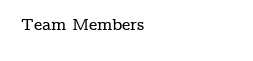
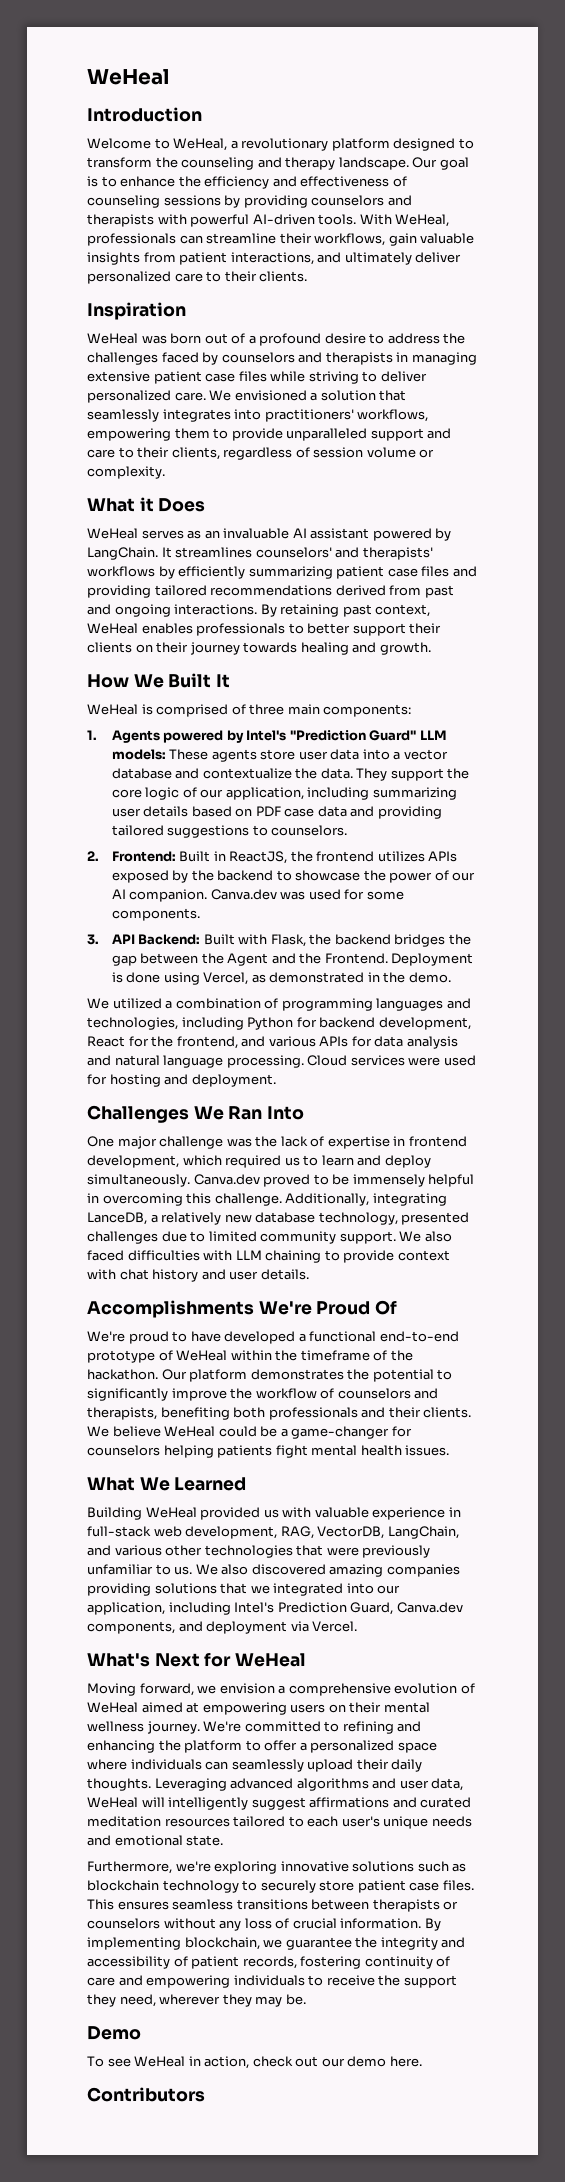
[21,19,144,30] Team Members -> [87,69,169,85] [87,107,202,122] [87,138,474,151] [87,157,469,170] [87,176,407,189] [87,195,412,208] [87,214,450,227] [87,233,475,246] [87,252,462,265] [87,271,308,284] [87,302,186,320] [87,333,466,346] [87,352,477,365] [87,371,427,384] [87,390,407,403] [87,409,429,422] [87,428,452,441] [87,447,435,460] [87,466,165,479] [87,497,206,512] [87,528,452,541] [87,547,433,560] [87,566,477,579] [87,585,454,598] [87,604,431,617] [87,623,442,636] [87,642,431,655] [87,673,231,688] [87,704,412,717] [87,730,447,743] [111,749,448,762] [111,768,470,781] [111,787,457,800] [111,806,442,819] [111,825,348,838] [87,851,458,864] [111,870,476,883] [111,889,404,902] [111,908,200,921] [87,934,471,947] [111,953,474,966] [111,972,451,985] [87,998,471,1011] [87,1017,471,1030] [87,1036,458,1049] [87,1055,476,1068] [87,1074,276,1087] [87,1105,305,1123] [87,1136,467,1149] [87,1155,431,1168] [87,1174,475,1187] [87,1193,447,1206] [87,1212,470,1225] [87,1231,452,1244] [87,1250,450,1263] [87,1269,309,1282] [87,1300,398,1318] [87,1331,459,1344] [87,1350,413,1363] [87,1369,453,1382] [87,1388,439,1401] [87,1407,472,1420] [87,1426,412,1439] [87,1445,450,1458] [87,1477,247,1491] [87,1507,461,1520] [87,1526,459,1539] [87,1545,431,1558] [87,1564,460,1577] [87,1583,401,1596] [87,1602,463,1615] [87,1621,358,1634] [87,1653,307,1667] [87,1683,475,1696] [87,1702,430,1715] [87,1721,422,1734] [87,1740,437,1753] [87,1759,423,1772] [87,1778,464,1791] [87,1797,472,1810] [87,1816,472,1829] [87,1835,224,1846] [87,1861,467,1874] [87,1880,474,1893] [87,1899,459,1912] [87,1918,441,1931] [87,1937,466,1950] [87,1956,451,1969] [87,1975,457,1988] [87,1994,306,2007] [87,2026,141,2040] [87,2056,422,2069] [87,2087,205,2102] WeHeal // Introduction // Welcome to WeHeal, a revolutionary platform designed to transform the counseling and therapy landscape. Our goal is to enhance the efficiency and effectiveness of counseling sessions by providing counselors and therapists with powerful AI-driven tools. With WeHeal, professionals can streamline their workflows, gain valuable insights from patient interactions, and ultimately deliver personalized care to their clients. // Inspiration // WeHeal was born out of a profound desire to address the challenges faced by counselors and therapists in managing extensive patient case files while striving to deliver personalized care. We envisioned a solution that seamlessly integrates into practitioners' workflows, empowering them to provide unparalleled support and care to their clients, regardless of session volume or complexity. // What it Does // WeHeal serves as an invaluable AI assistant powered by LangChain. It streamlines counselors' and therapists' workflows by efficiently summarizing patient case files and providing tailored recommendations derived from past and ongoing interactions. By retaining past context, WeHeal enables professionals to better support their clients on their journey towards healing and growth. // How We Built It // WeHeal is comprised of three main components: // 1. Agents powered by Intel's "Prediction Guard" LLM models: These agents store user data into a vector database and contextualize the data. They support the core logic of our application, including summarizing user details based on PDF case data and providing tailored suggestions to counselors. // 2. Frontend: Built in ReactJS, the frontend utilizes APIs exposed by the backend to showcase the power of our AI companion. Canva.dev was used for some components. // 3. API Backend: Built with Flask, the backend bridges the gap between the Agent and the Frontend. Deployment is done using Vercel, as demonstrated in the demo. // We utilized a combination of programming languages and technologies, including Python for backend development, React for the frontend, and various APIs for data analysis and natural language processing. Cloud services were used for hosting and deployment. // Challenges We Ran Into // One major challenge was the lack of expertise in frontend development, which required us to learn and deploy simultaneously. Canva.dev proved to be immensely helpful in overcoming this challenge. Additionally, integrating LanceDB, a relatively new database technology, presented challenges due to limited community support. We also faced difficulties with LLM chaining to provide context with chat history and user details. // Accomplishments We're Proud Of // We're proud to have developed a functional end-to-end prototype of WeHeal within the timeframe of the hackathon. Our platform demonstrates the potential to significantly improve the workflow of counselors and therapists, benefiting both professionals and their clients. We believe WeHeal could be a game-changer for counselors helping patients fight mental health issues. // What We Learned // Building WeHeal provided us with valuable experience in full-stack web development, RAG, VectorDB, LangChain, and various other technologies that were previously unfamiliar to us. We also discovered amazing companies providing solutions that we integrated into our application, including Intel's Prediction Guard, Canva.dev components, and deployment via Vercel. // What's Next for WeHeal // Moving forward, we envision a comprehensive evolution of WeHeal aimed at empowering users on their mental wellness journey. We're committed to refining and enhancing the platform to offer a personalized space where individuals can seamlessly upload their daily thoughts. Leveraging advanced algorithms and user data, WeHeal will intelligently suggest affirmations and curated meditation resources tailored to each user's unique needs and emotional state. // Furthermore, we're exploring innovative solutions such as blockchain technology to securely store patient case files. This ensures seamless transitions between therapists or counselors without any loss of crucial information. By implementing blockchain, we guarantee the integrity and accessibility of patient records, fostering continuity of care and empowering individuals to receive the support they need, wherever they may be. // Demo // To see WeHeal in action, check out our demo here. // Contributors

